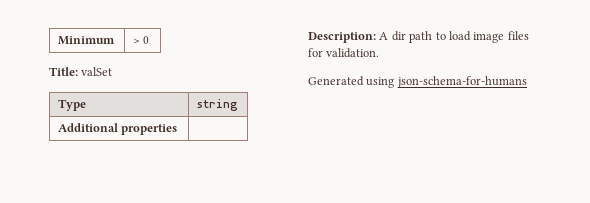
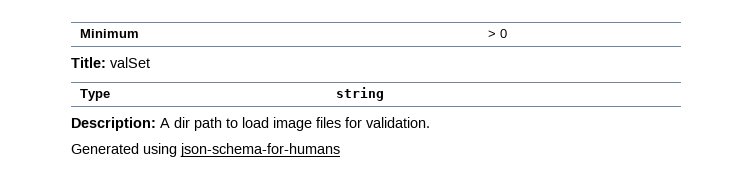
[58,123,178,135] // Additional properties | -> (384, 94) none

